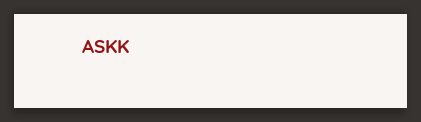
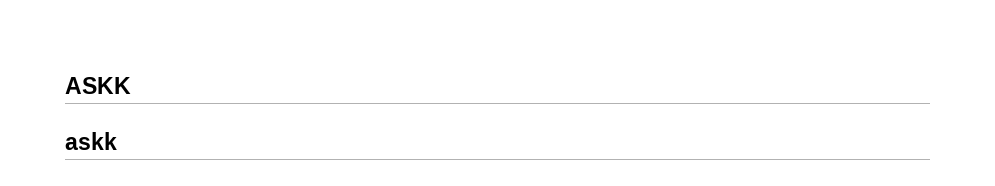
(129, 46) none -> [65,132,117,150] // askk

